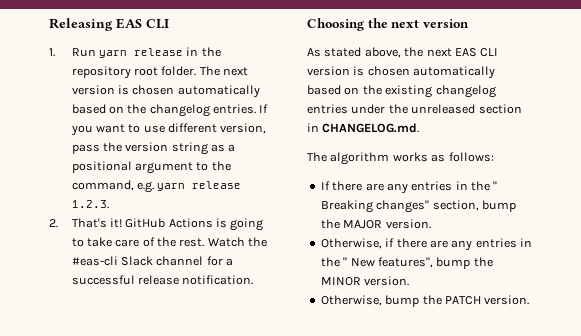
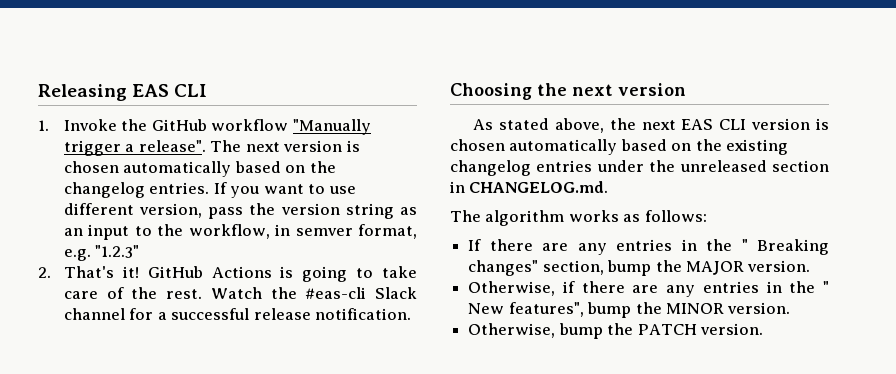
[71,47,221,58] [71,66,197,79] Run yarn release in the repository root folder. -> [63,119,371,135] [63,140,206,156] Invoke the GitHub workflow "Manually trigger a release".
[228,144,236,152] [71,161,231,174] [71,180,242,193] [71,200,109,209] a positional argument to the command, e.g. yarn release 1.2.3. -> [63,224,417,240] [63,245,140,261] an input to the workflow, in semver format, e.g. "1.2.3"

